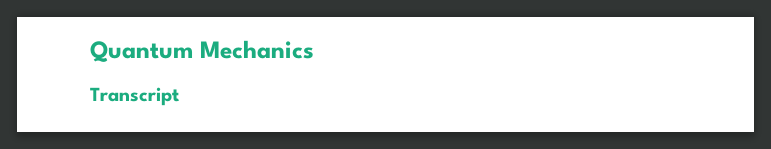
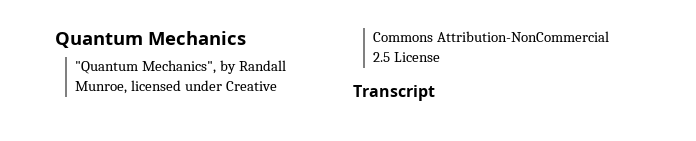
(314, 49) none -> [75,60,287,74] [75,80,278,94] [373,31,610,42] [373,52,441,62] // "Quantum Mechanics", by Randall Munroe, licensed under Creative Commons Attribution-NonCommercial 2.5 License

